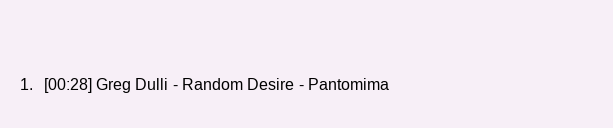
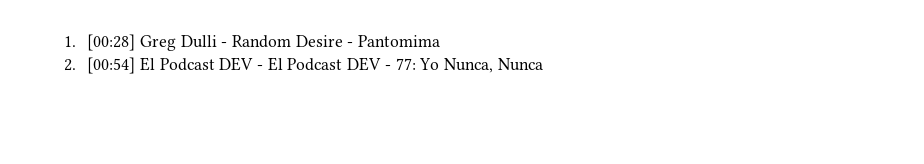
(389, 84) none -> [64,57,543,74] // 2. [00:54] El Podcast DEV - El Podcast DEV - 77: Yo Nunca, Nunca

